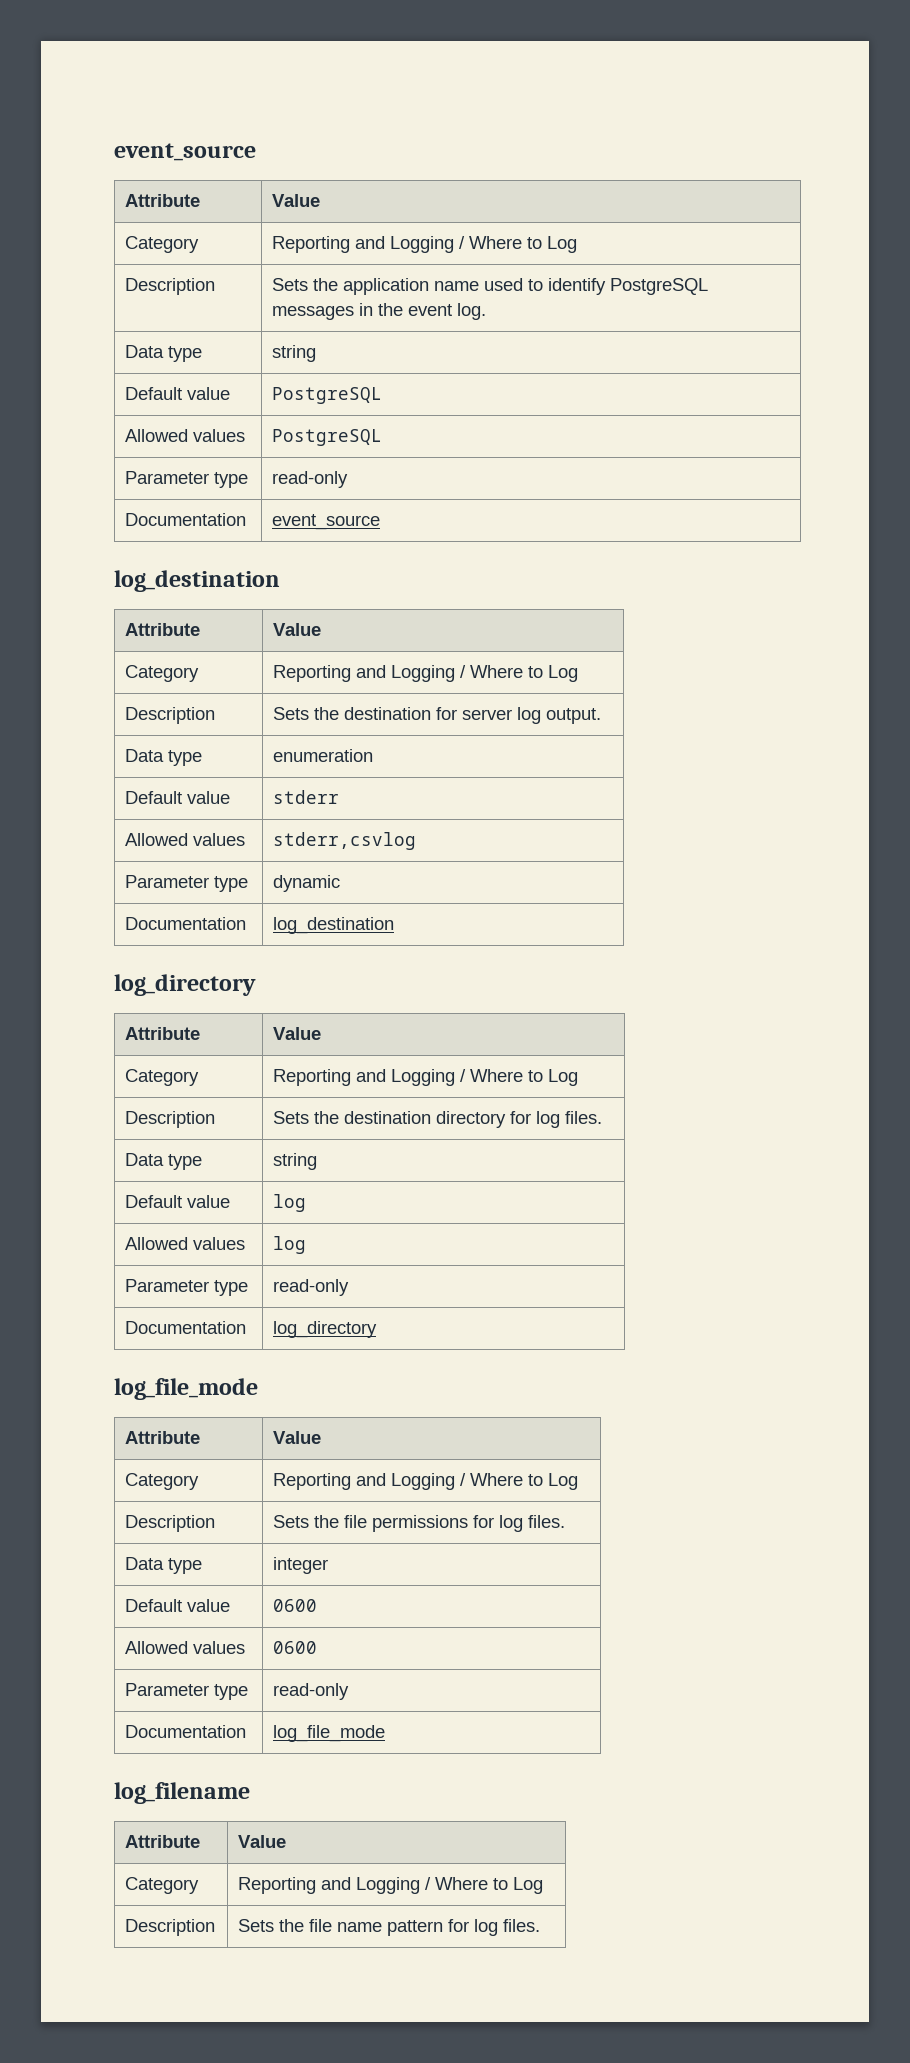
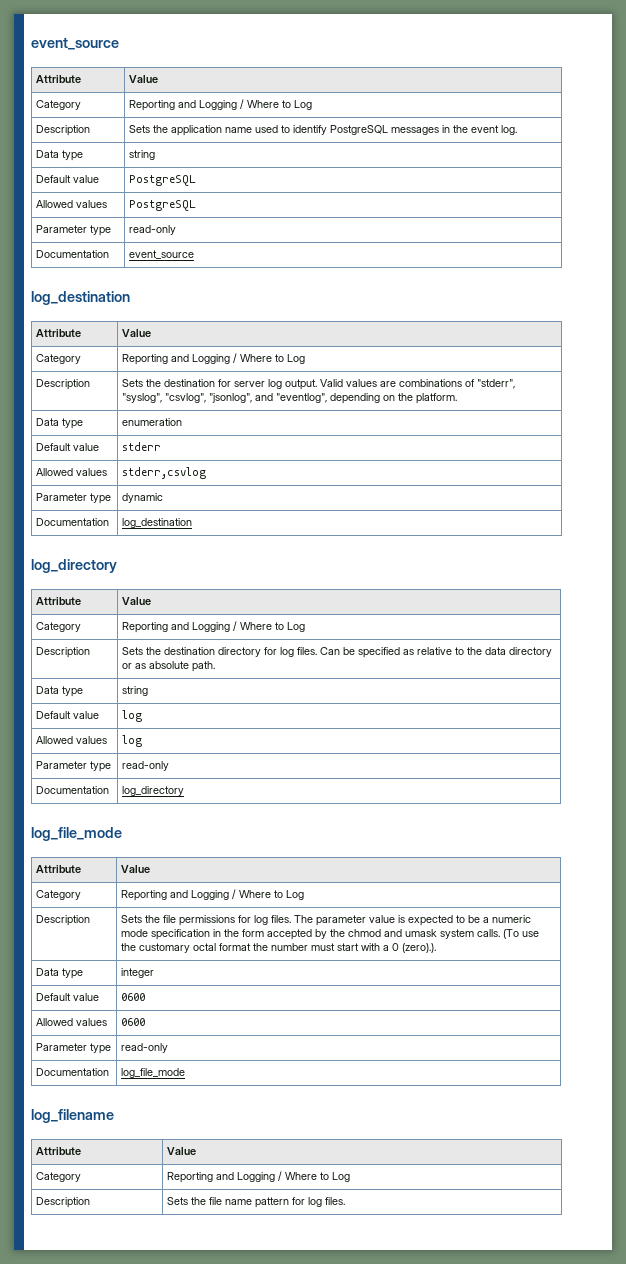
(602, 716) none -> [320,379,516,389] [122,393,458,404] Valid values are combinations of "stderr", "syslog", "csvlog", "jsonlog", and "eventlog", depending on the platform.
(603, 1117) none -> [320,647,553,658] [122,661,216,672] Can be specified as relative to the data directory or as absolute path.
(566, 1521) none -> [294,915,532,926] [121,929,540,940] [121,943,437,953] The parameter value is expected to be a numeric mode specification in the form accepted by the chmod and umask system calls. (To use the customary octal format the number must start with a 0 (zero).).

